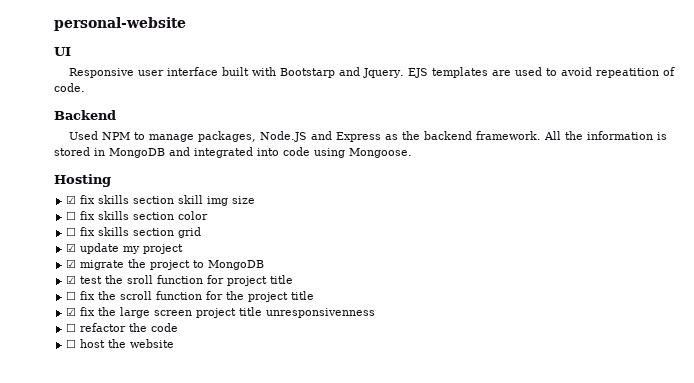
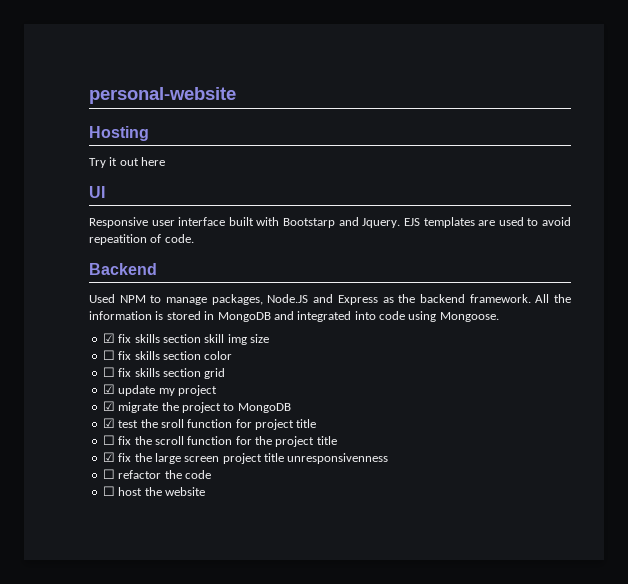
(186, 24) none -> [89,126,149,141] [89,157,166,168] // Hosting // Try it out here
[54,174,111,187] // Hosting -> (499, 317) none

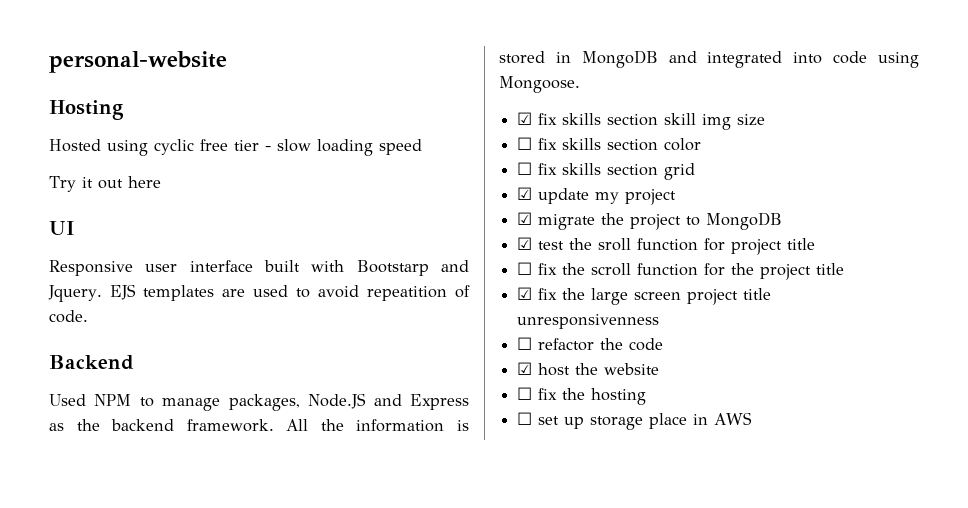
(149, 133) none -> [49,139,422,156] // Hosted using cyclic free tier - slow loading speed
[102,486,115,496] ☐ -> [517,362,533,375] ☑
(205, 491) none -> [517,387,647,405] [517,412,753,430] // ☐ fix the hosting // ☐ set up storage place in AWS

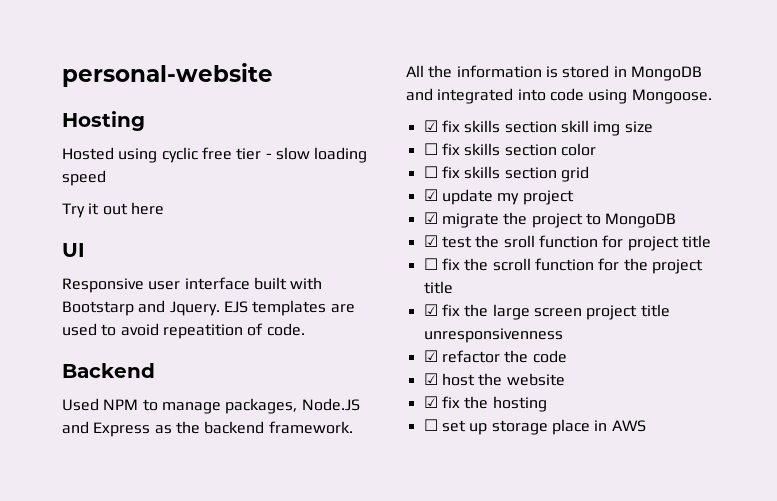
[517,337,533,350] ☐ -> [423,350,438,362] ☑
[517,387,533,400] ☐ -> [423,396,438,408] ☑

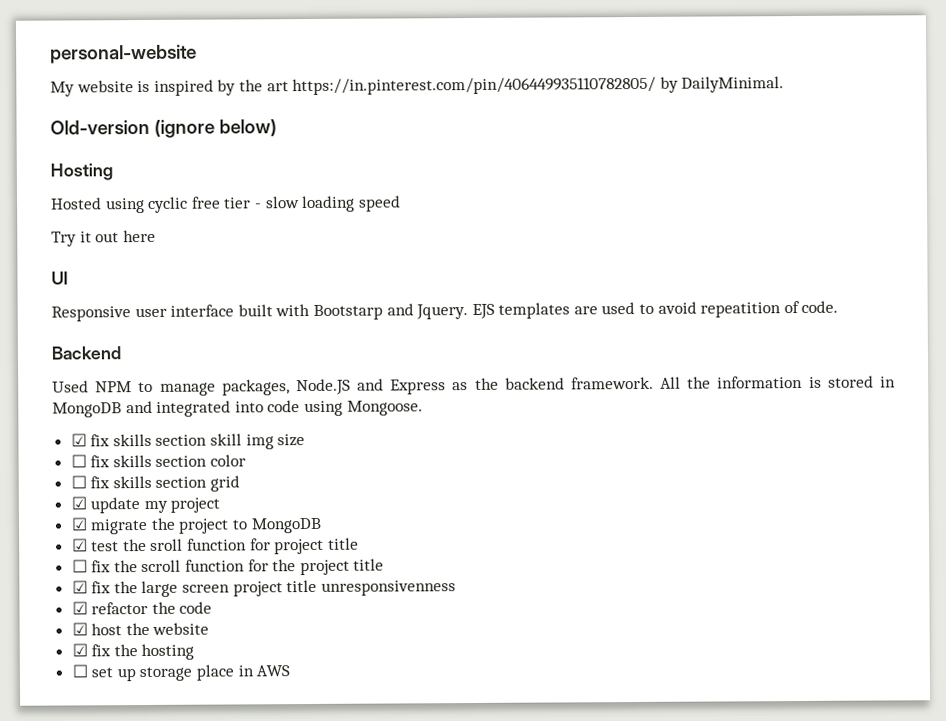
(273, 75) none -> [50,76,785,97] [50,119,277,138] // My website is inspired by the art https://in.pinterest.com/pin/406449935110782805/ by DailyMinimal. // Old-version (ignore below)

